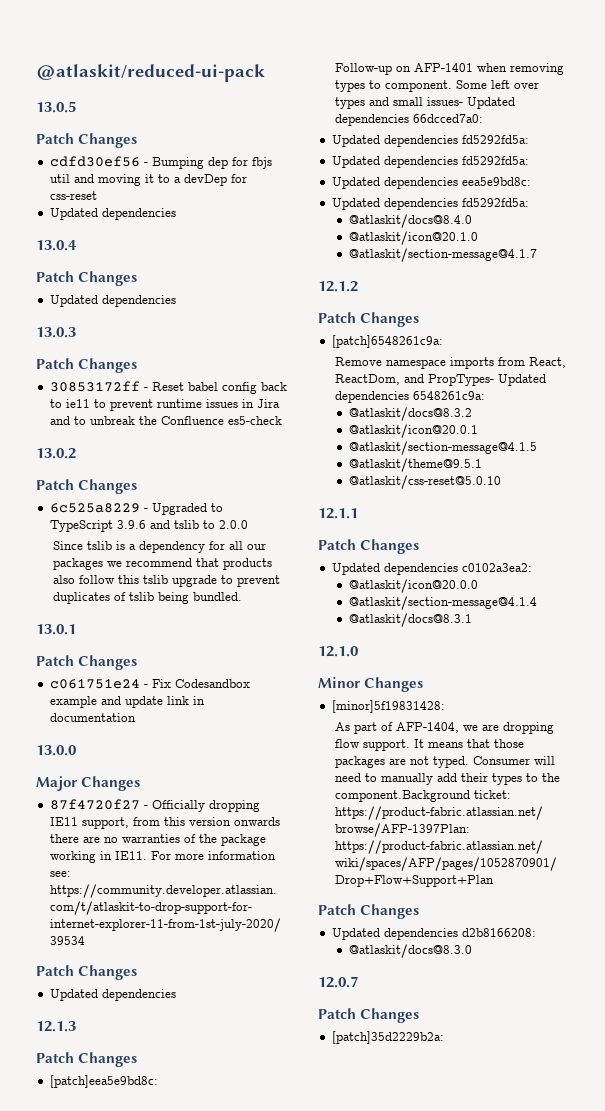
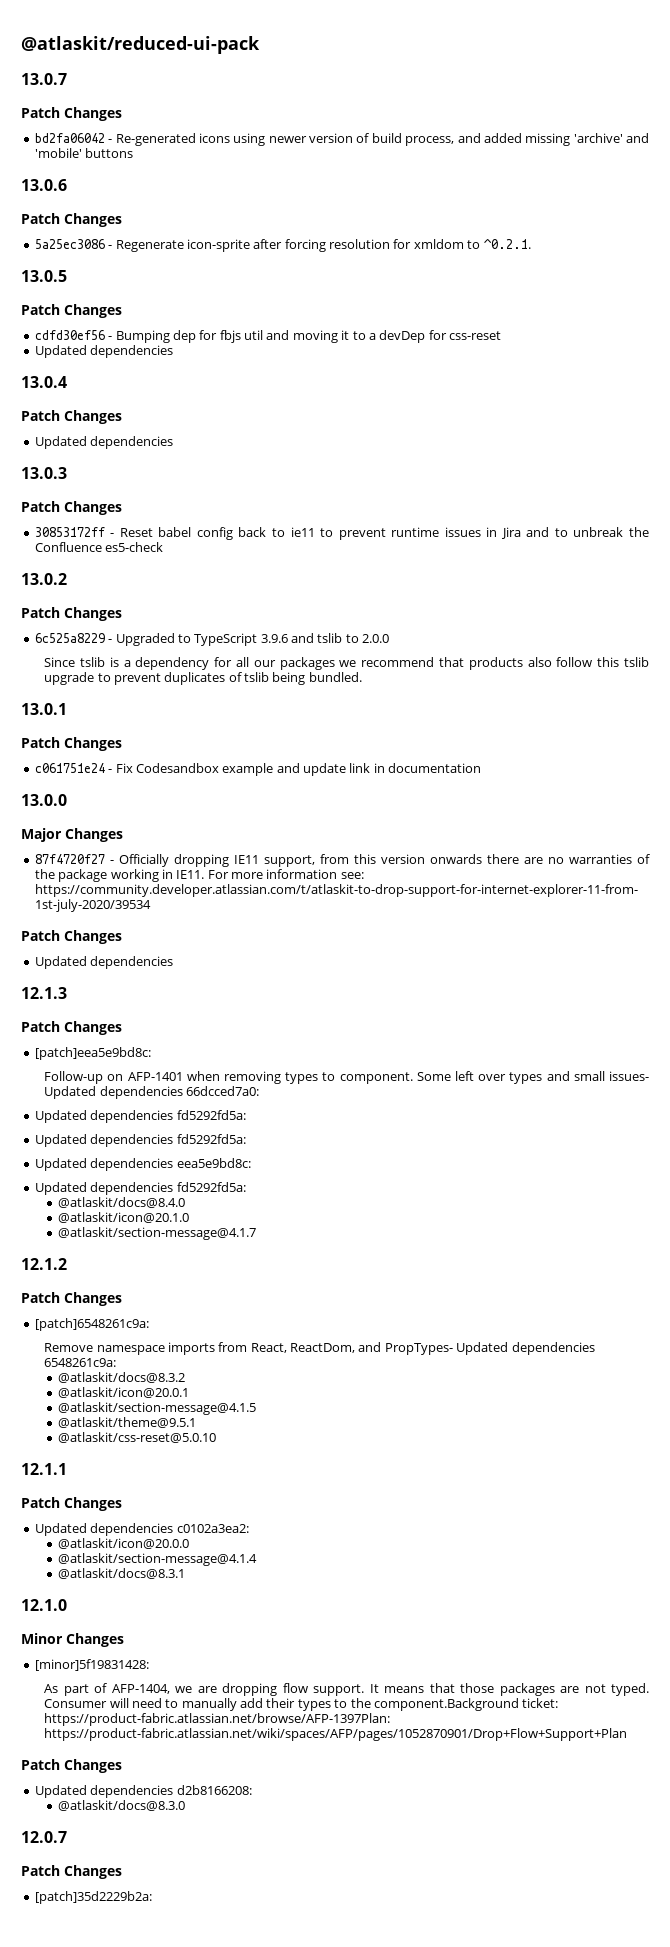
(265, 73) none -> [21,73,67,85] [21,107,122,121] [34,133,649,146] [34,148,134,158] [21,179,67,191] [21,213,122,227] [34,239,531,252] // 13.0.7 // Patch Changes // bd2fa06042 - Re-generated icons using newer version of build process, and added missing 'archive' and 'mobile' buttons // 13.0.6 // Patch Changes // 5a25ec3086 - Regenerate icon-sprite after forcing resolution for xmldom to ^0.2.1.

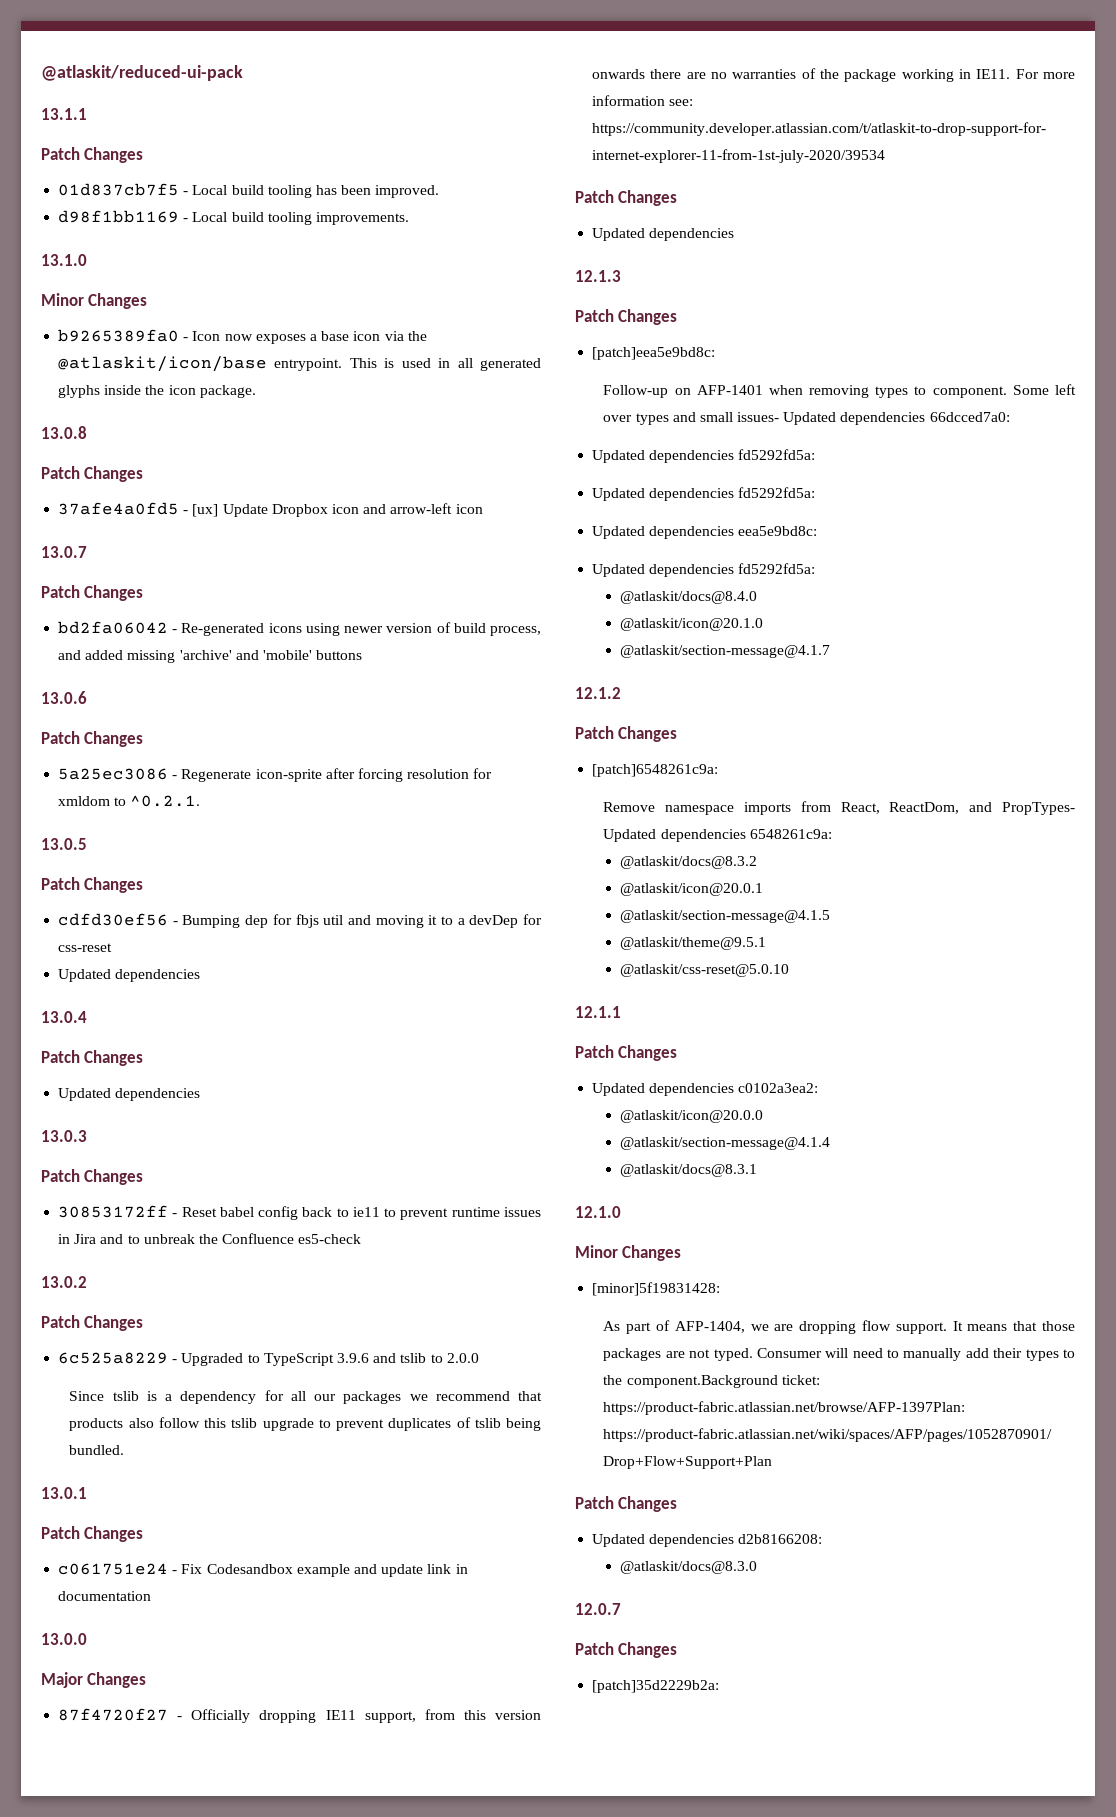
(260, 45) none -> [41,108,87,120] [41,147,144,163] [58,183,440,198] [58,210,409,225] [41,254,87,266] [41,293,148,309] [58,329,427,344] [58,356,541,372] [58,385,256,398] [41,426,87,439] [41,466,144,482] [58,502,483,517] // 13.1.1 // Patch Changes // 01d837cb7f5 - Local build tooling has been improved. // d98f1bb1169 - Local build tooling improvements. // 13.1.0 // Minor Changes // b9265389fa0 - Icon now exposes a base icon via the @atlaskit/icon/base entrypoint. This is used in all generated glyphs inside the icon package. // 13.0.8 // Patch Changes // 37afe4a0fd5 - [ux] Update Dropbox icon and arrow-left icon

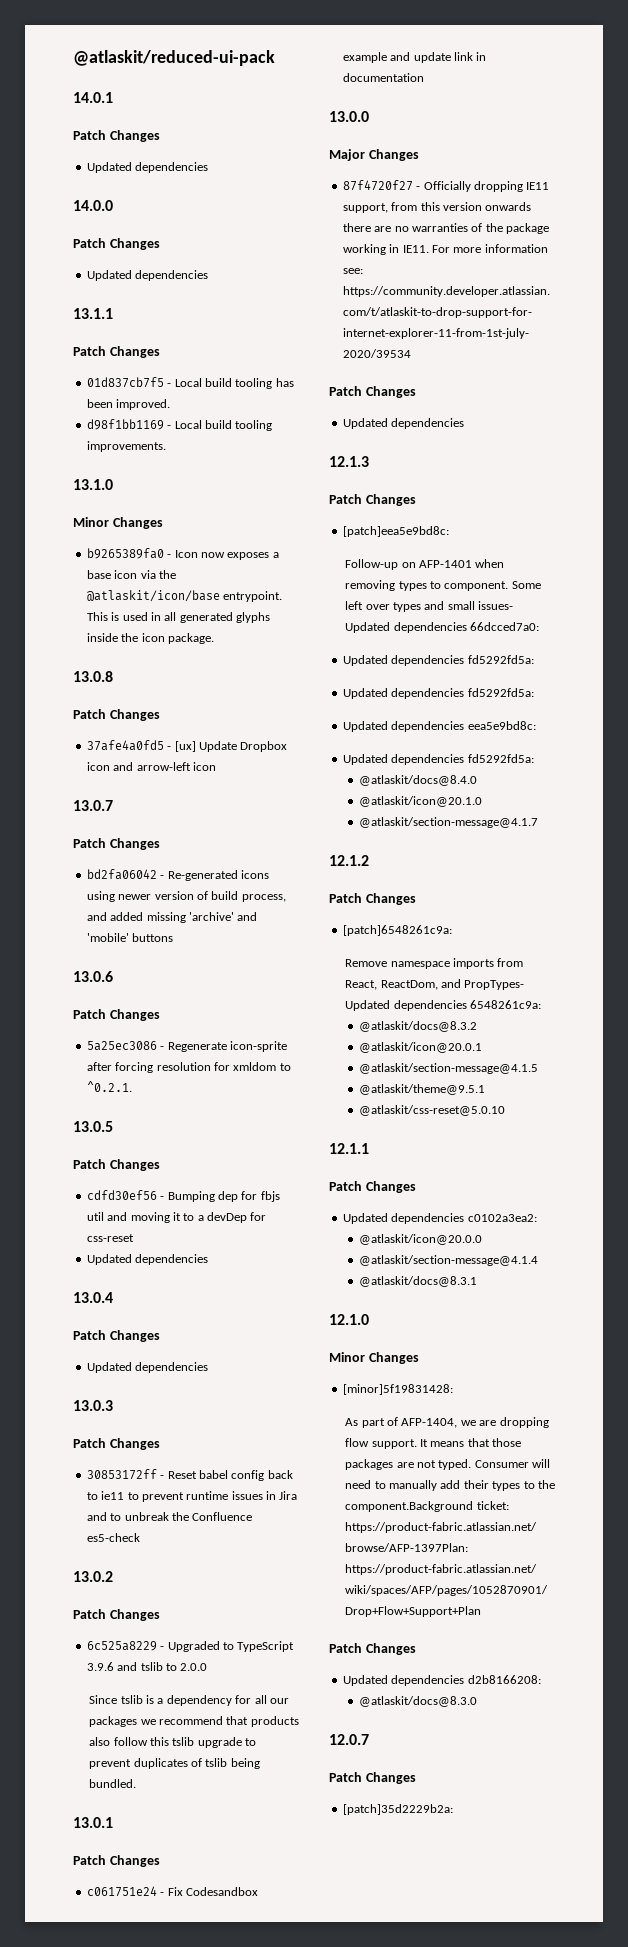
(243, 73) none -> [73,92,113,103] [73,130,160,142] [86,162,209,173] [73,200,113,211] [73,238,160,250] [86,270,209,281] // 14.0.1 // Patch Changes // Updated dependencies // 14.0.0 // Patch Changes // Updated dependencies

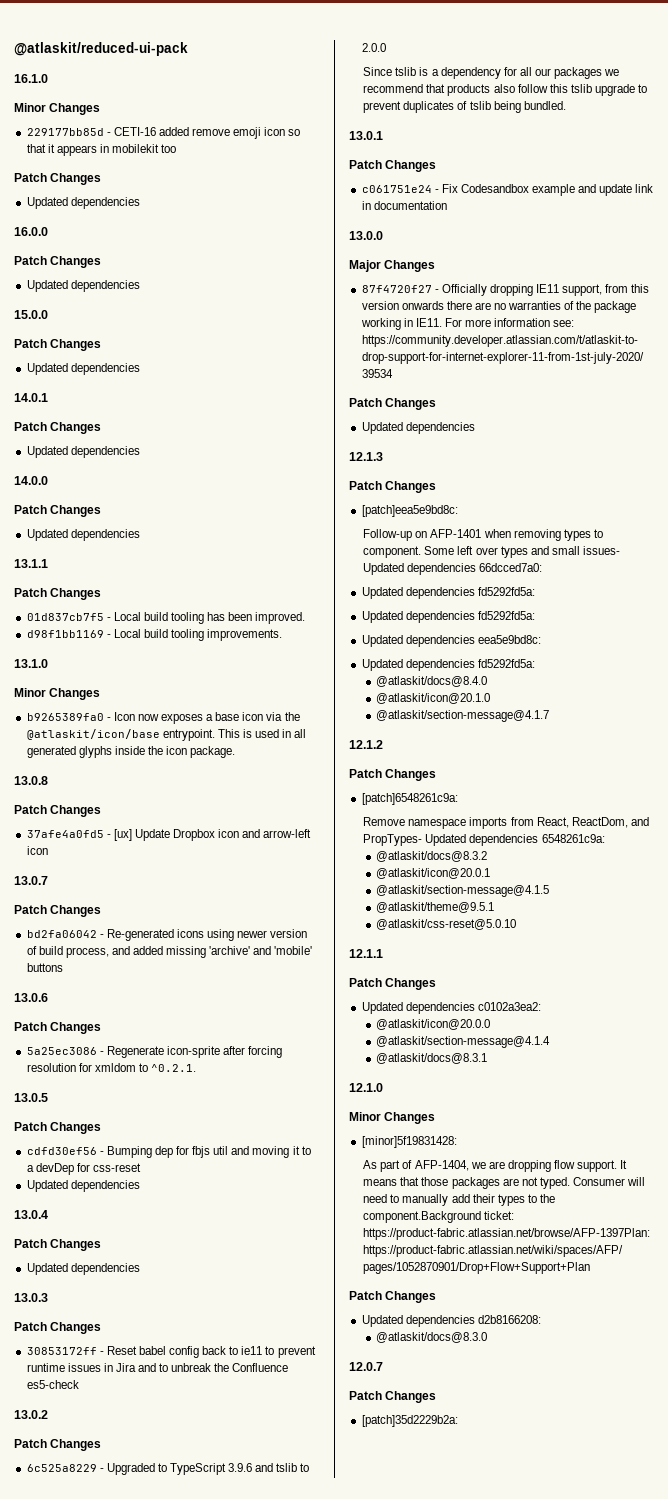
(275, 58) none -> [14,74,48,83] [14,103,101,115] [26,127,301,139] [26,144,177,156] [14,173,102,185] [26,197,140,209] [14,227,48,236] [14,256,102,268] [26,280,140,292] [14,310,48,319] [14,339,102,351] [26,363,140,375] // 16.1.0 // Minor Changes // 229177bb85d - CETI-16 added remove emoji icon so that it appears in mobilekit too // Patch Changes // Updated dependencies // 16.0.0 // Patch Changes // Updated dependencies // 15.0.0 // Patch Changes // Updated dependencies

